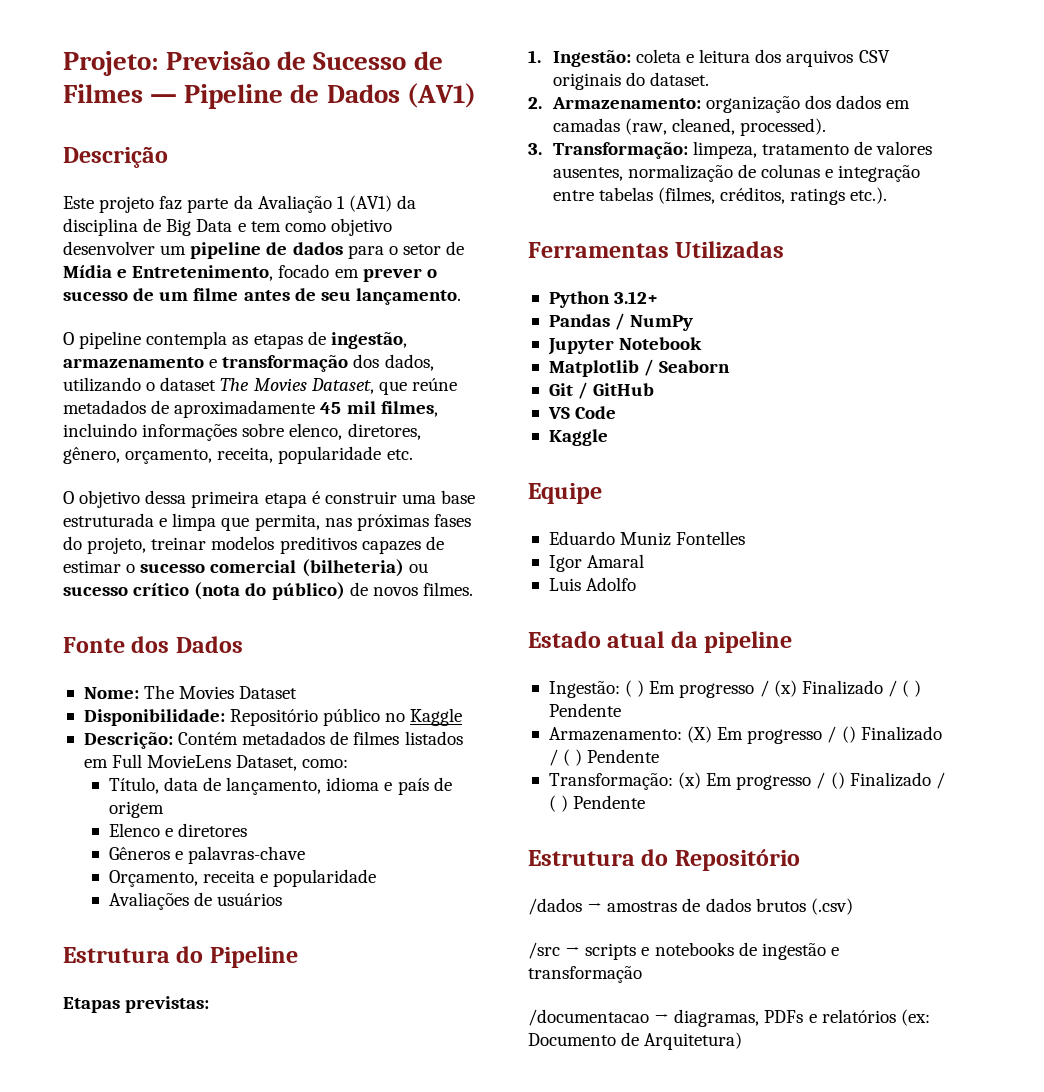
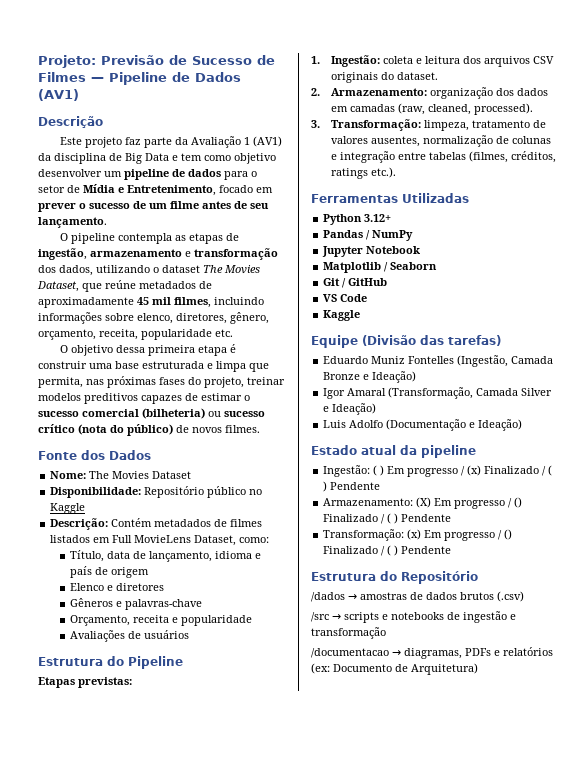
(602, 493) none -> [362,335,501,346] (Divisão das tarefas)
[548,554,645,572] // Igor Amaral -> [457,355,554,367] [323,371,417,383] [323,387,553,399] [323,403,377,415] (Ingestão, Camada Bronze e Ideação) // Igor Amaral (Transformação, Camada Silver e Ideação)
(637, 584) none -> [386,419,523,431] (Documentação e Ideação)

